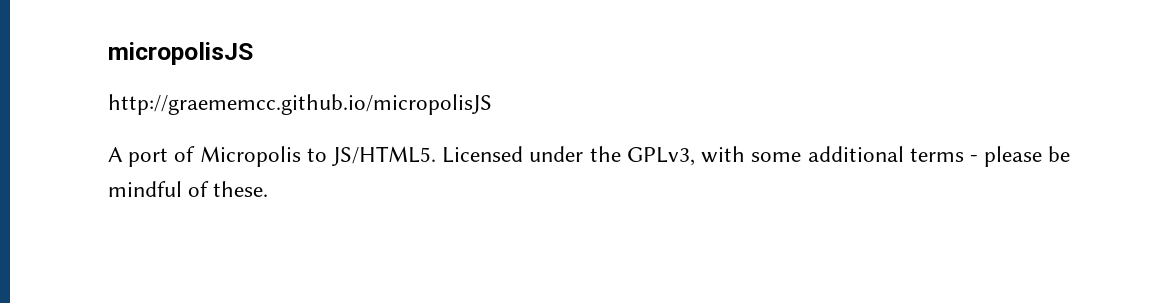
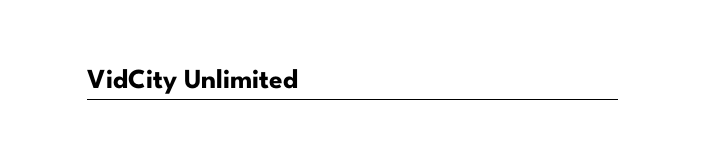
[108,42,253,65] [108,94,492,115] [108,146,1071,167] [108,181,269,197] micropolisJS // http://graememcc.github.io/micropolisJS // A port of Micropolis to JS/HTML5. Licensed under the GPLv3, with some additional terms - please be mindful of these. -> [87,69,299,94] VidCity Unlimited

